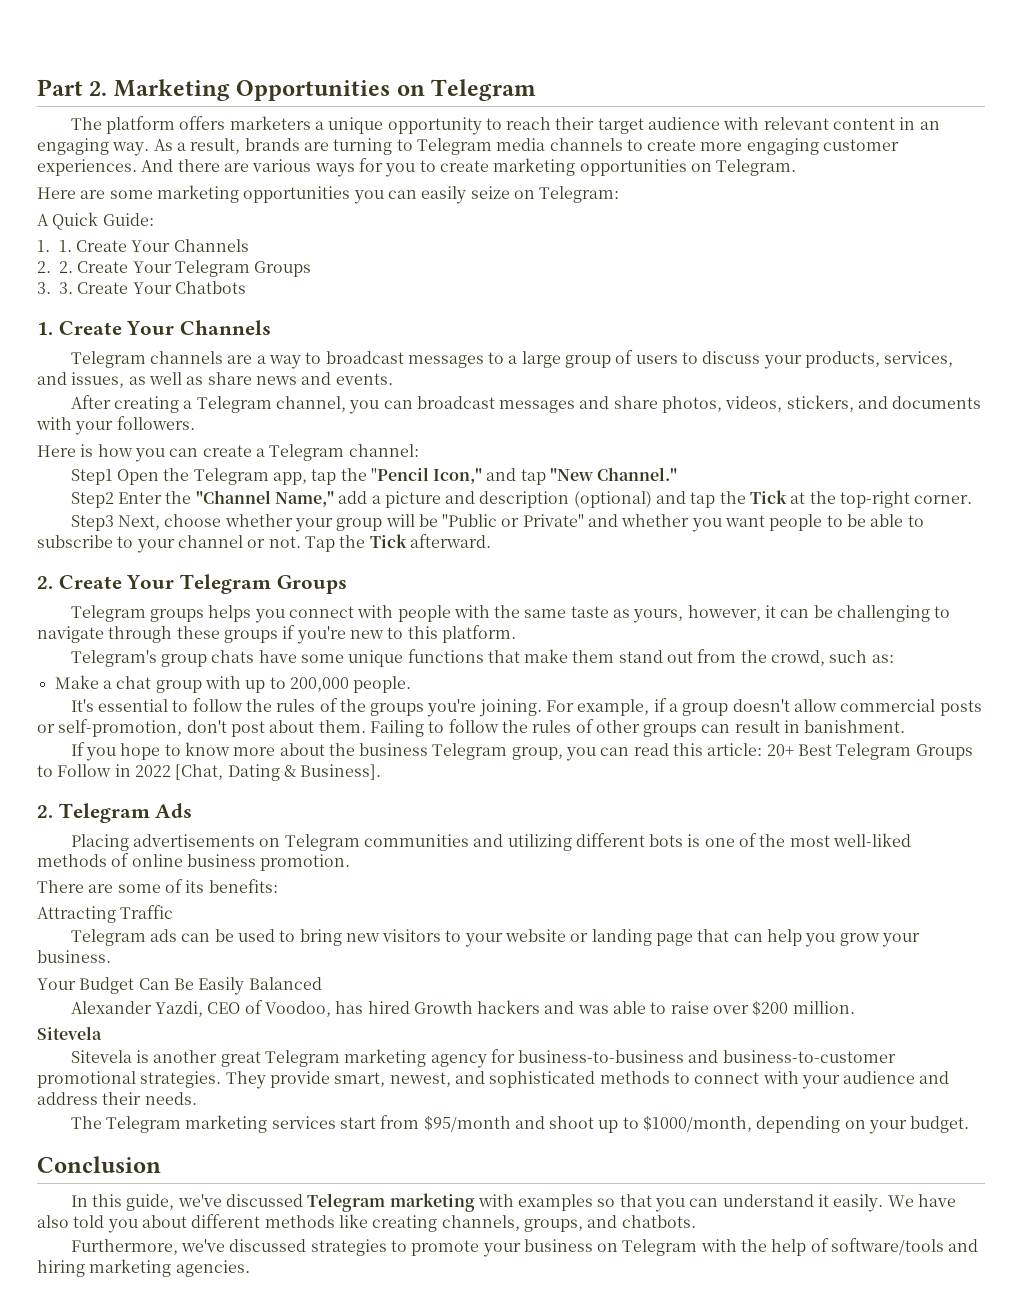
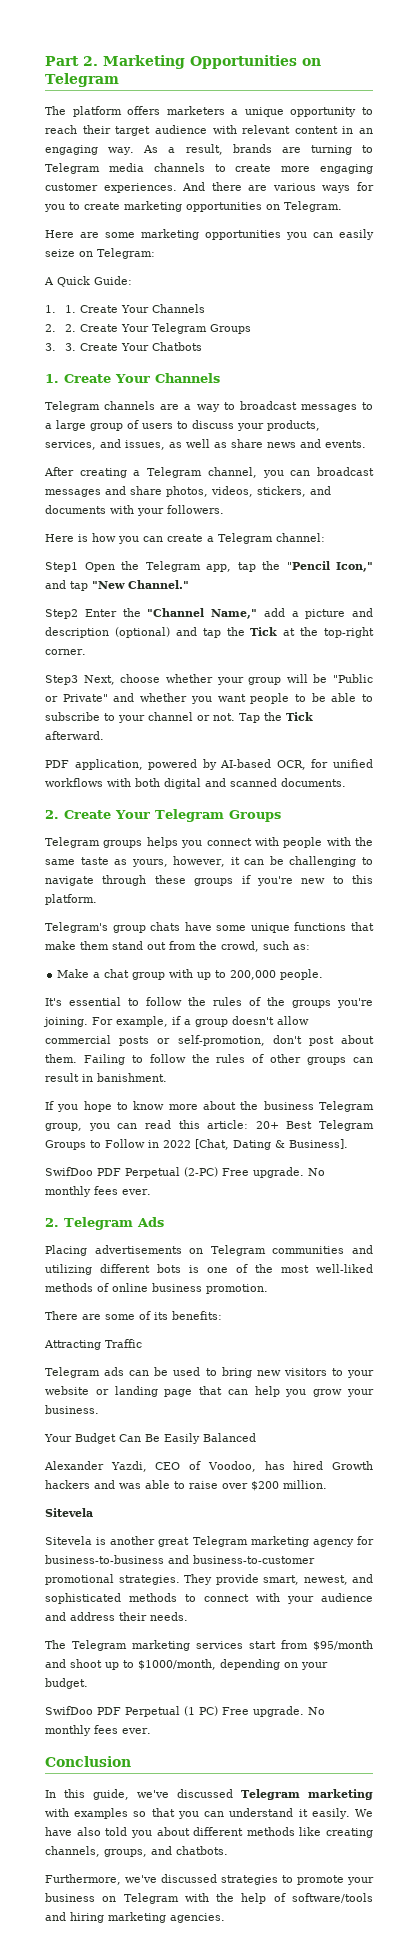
(491, 541) none -> [45,759,373,770] [45,778,346,789] // PDF application, powered by AI-based OCR, for unified workflows with both digital and scanned documents.
(382, 772) none -> [45,1167,325,1178] [45,1186,151,1197] // SwifDoo PDF Perpetual (2-PC) Free upgrade. No monthly fees ever.
(970, 1124) none -> [45,1706,325,1717] [45,1725,151,1736] // SwifDoo PDF Perpetual (1 PC) Free upgrade. No monthly fees ever.

